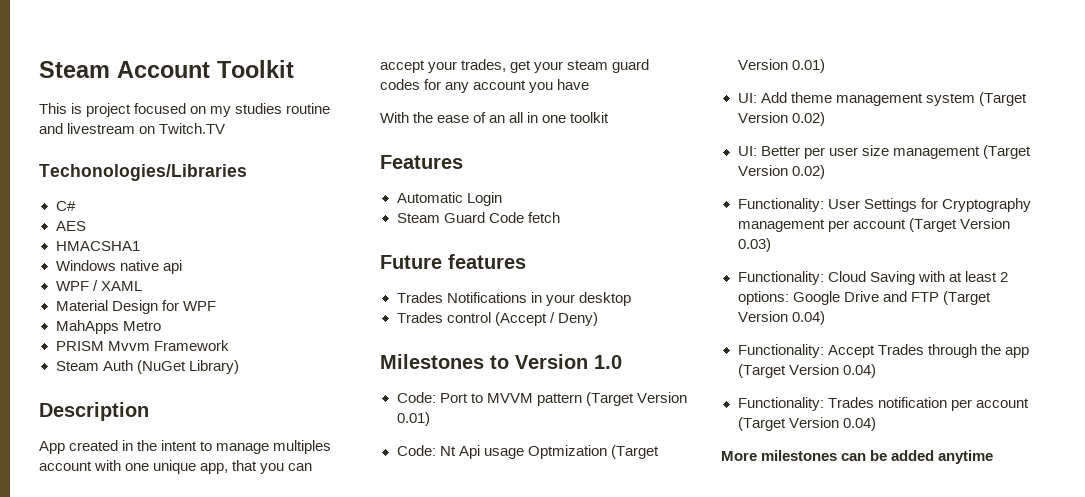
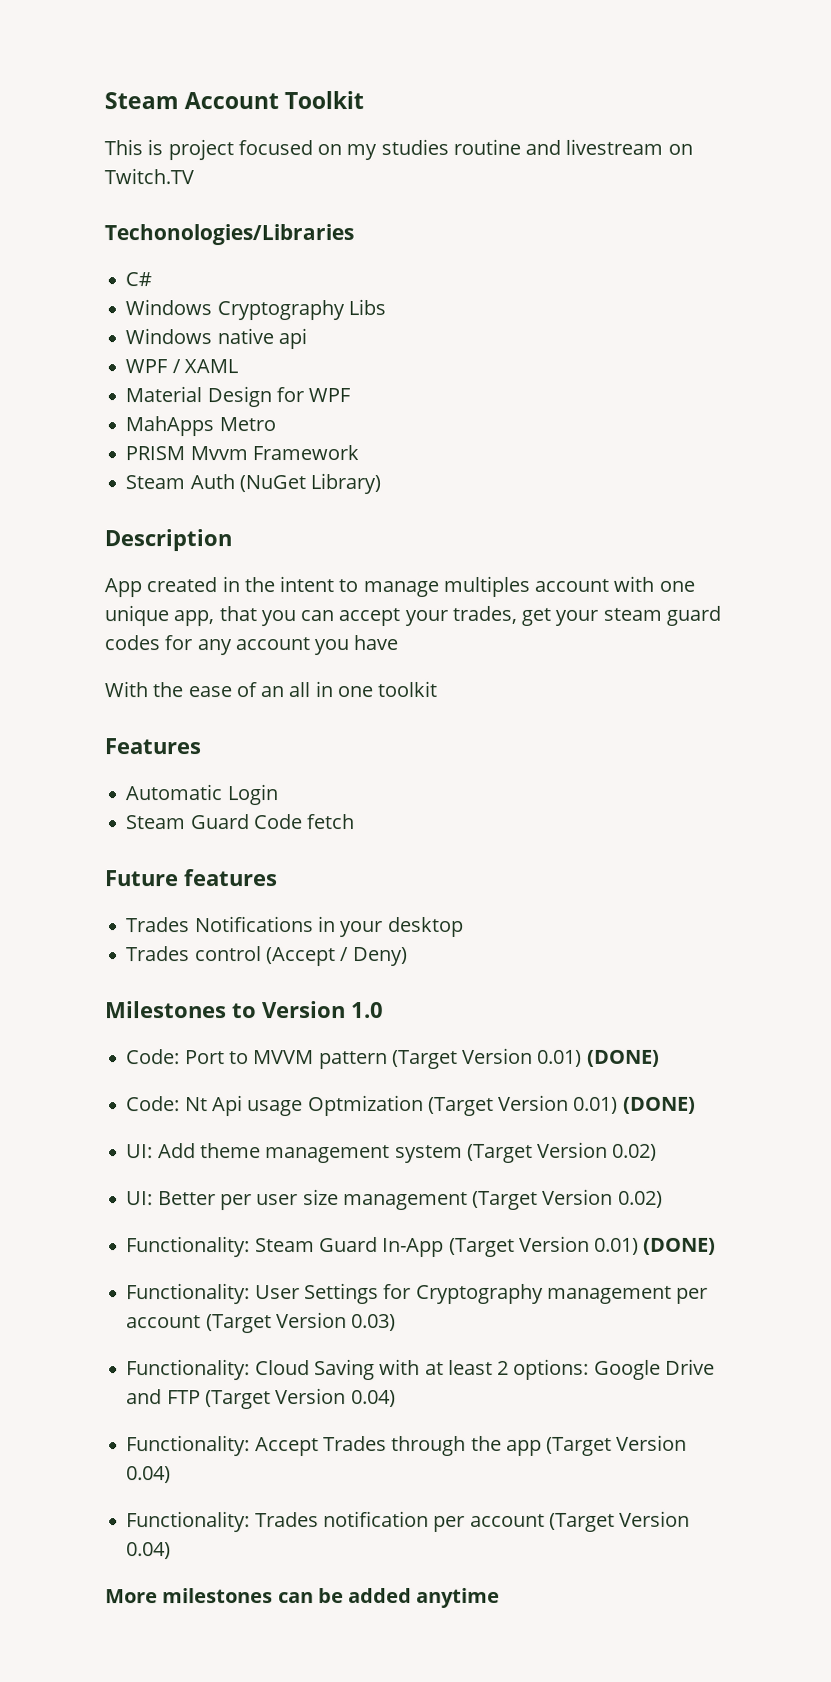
[55,221,86,231] [55,241,140,251] AES // HMACSHA1 -> [125,299,386,321] Windows Cryptography Libs
(430, 419) none -> [586,1049,660,1067] (DONE)
(825, 66) none -> [622,1096,696,1114] (DONE)
(825, 172) none -> [126,1235,717,1258] // Functionality: Steam Guard In-App (Target Version 0.01) (DONE)

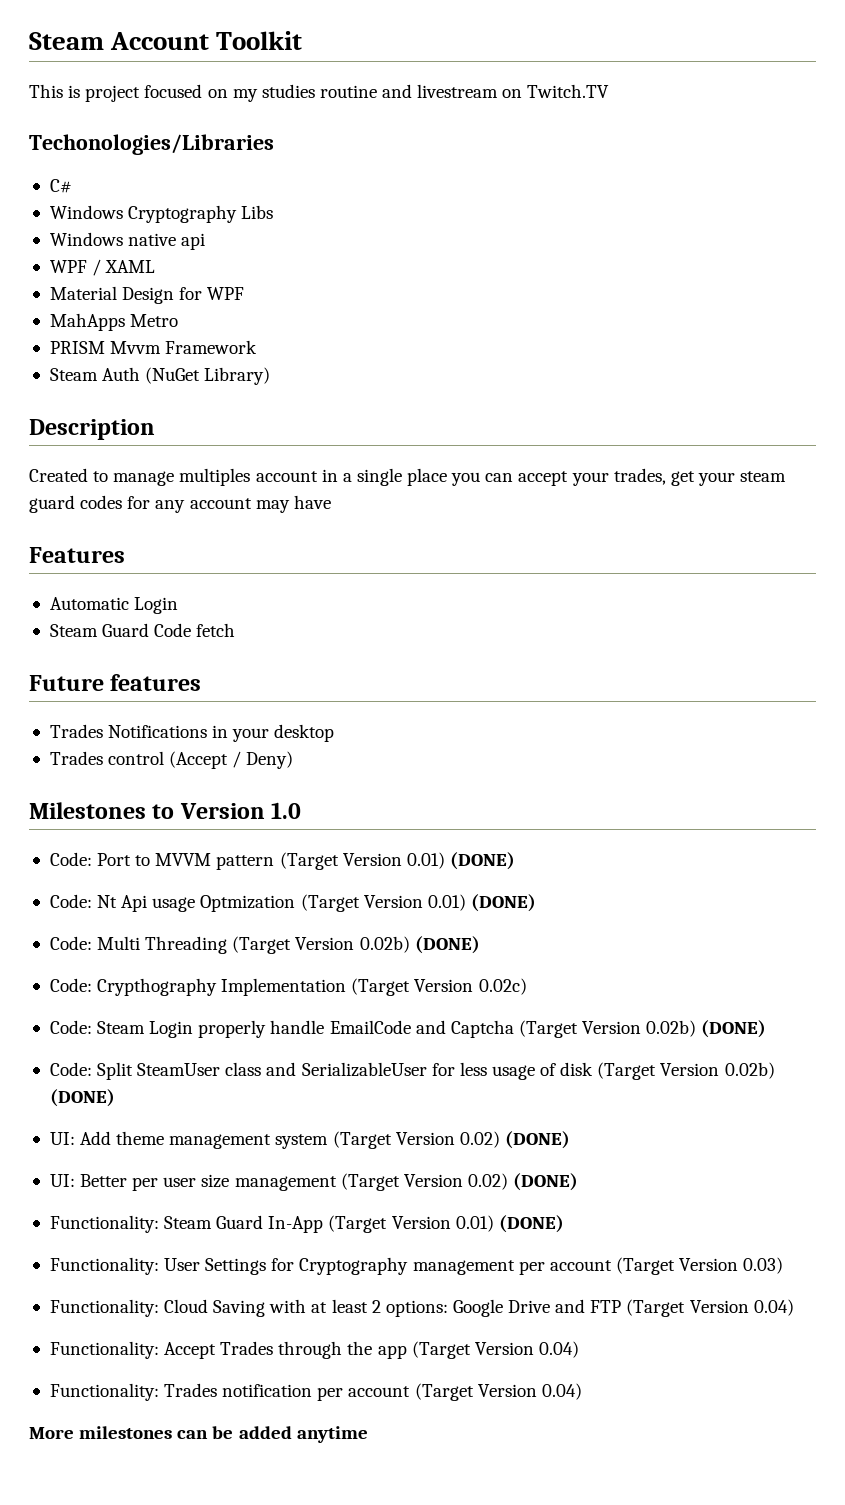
[104,575,695,598] [104,605,257,627] App created in the intent to manage multiples account with one unique app, that -> [29,468,448,486] Created to manage multiples account in a single place
[314,639,350,656] you -> [255,500,290,513] may
[104,680,438,698] // With the ease of an all in one toolkit -> (331, 502) none
(696, 1105) none -> [49,936,480,954] [49,978,527,996] [49,1020,767,1038] [49,1062,775,1080] [49,1089,115,1107] // Code: Multi Threading (Target Version 0.02b) (DONE) // Code: Crypthography Implementation (Target Version 0.02c) // Code: Steam Login properly handle EmailCode and Captcha (Target Version 0.02b) (DONE) // Code: Split SteamUser class and SerializableUser for less usage of disk (Target Version 0.02b) (DONE)
(658, 1152) none -> [504,1131,570,1149] (DONE)
(663, 1199) none -> [513,1173,579,1191] (DONE)

